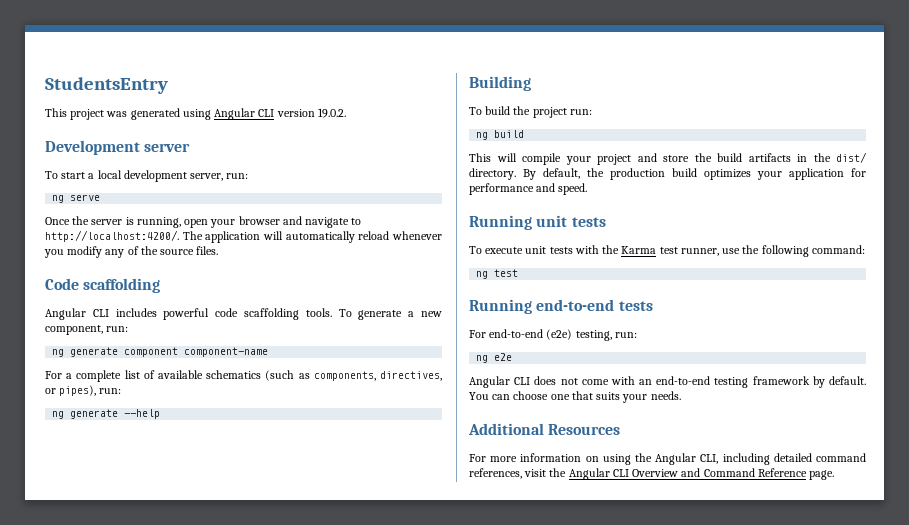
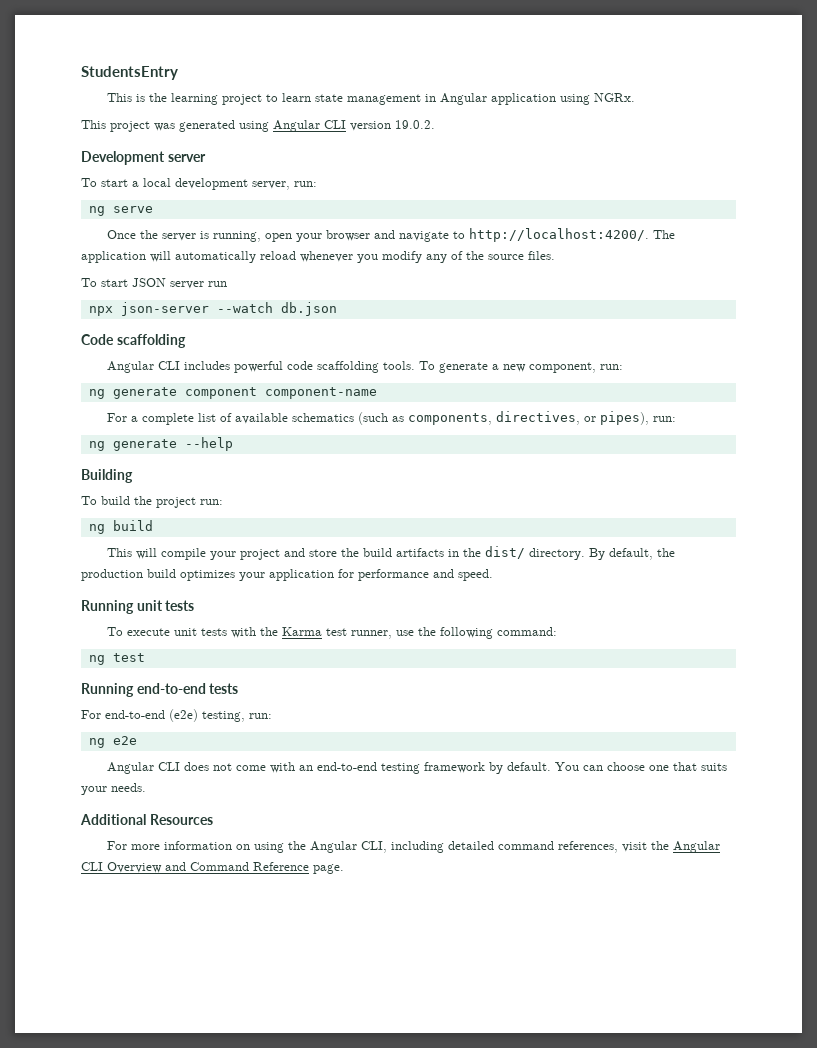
(168, 85) none -> [107,93,636,105] // This is the learning project to learn state management in Angular application using NGRx.
(219, 250) none -> [81,278,227,289] [88,302,337,316] // To start JSON server run // npx json-server --watch db.json

